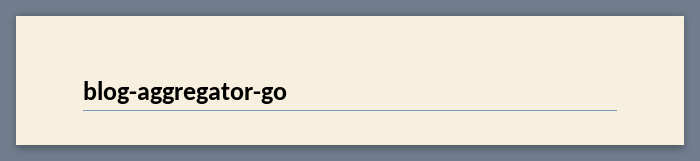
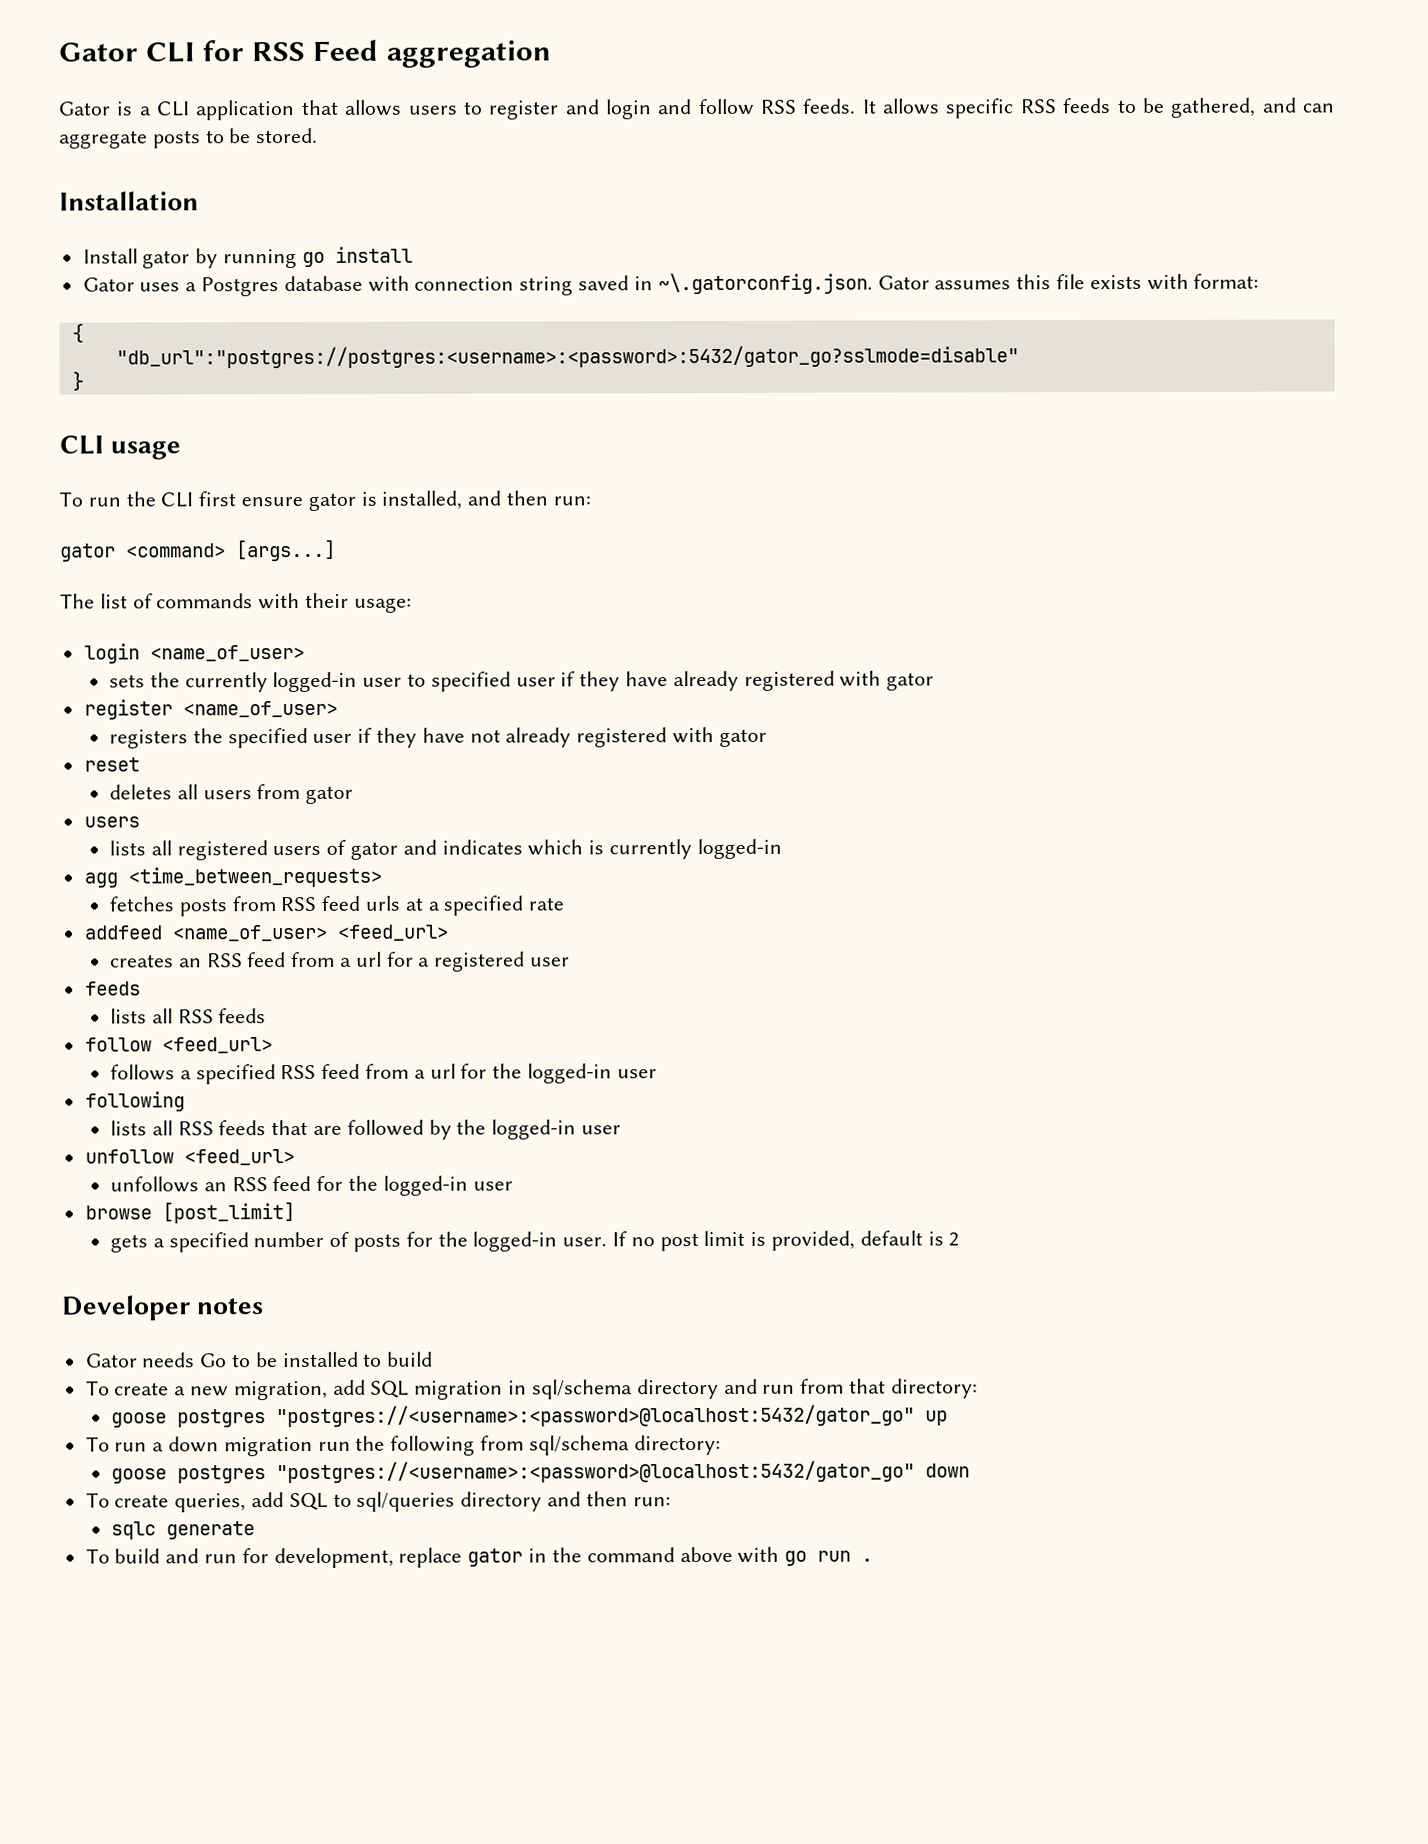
[83,81,287,104] blog-aggregator-go -> [58,39,551,68] [58,97,1335,121] [59,127,319,149] [59,191,199,211] [82,246,413,269] [82,272,1260,297] [71,323,84,343] [115,345,1019,369] [71,371,84,391] [59,435,182,460] [59,490,591,511] [60,539,336,562] [60,592,412,613] [83,643,305,664] [108,670,935,693] [83,699,338,720] [108,726,767,749] [83,757,140,772] [108,784,354,804] [83,816,140,828] [108,838,782,861] [83,866,382,888] [108,895,565,917] [84,924,449,942] [109,951,571,972] [84,981,141,996] [109,1008,267,1024] [84,1037,273,1054] [109,1063,657,1085] [84,1091,185,1112] [109,1119,622,1140] [84,1149,295,1166] [109,1175,513,1196] [84,1202,295,1224] [109,1230,960,1253] [61,1295,264,1321] [85,1351,434,1368] [85,1378,978,1401] [110,1404,948,1428] [85,1434,721,1457] [110,1460,970,1484] [85,1491,671,1513] [110,1521,255,1540] [85,1546,874,1569] Gator CLI for RSS Feed aggregation // Gator is a CLI application that allows users to register and login and follow RSS feeds. It allows specific RSS feeds to be gathered, and can aggregate posts to be stored. // Installation // Install gator by running go install // Gator uses a Postgres database with connection string saved in ~\.gatorconfig.json. Gator assumes this file exists with format: // { // "db_url":"postgres://postgres:<username>:<password>:5432/gator_go?sslmode=disable" // } // CLI usage // To run the CLI first ensure gator is installed, and then run: // gator <command> [args...] // The list of commands with their usage: // login <name_of_user> // sets the currently logged-in user to specified user if they have already registered with gator // register <name_of_user> // registers the specified user if they have not already registered with gator // reset // deletes all users from gator // users // lists all registered users of gator and indicates which is currently logged-in // agg <time_between_requests> // fetches posts from RSS feed urls at a specified rate // addfeed <name_of_user> <feed_url> // creates an RSS feed from a url for a registered user // feeds // lists all RSS feeds // follow <feed_url> // follows a specified RSS feed from a url for the logged-in user // following // lists all RSS feeds that are followed by the logged-in user // unfollow <feed_url> // unfollows an RSS feed for the logged-in user // browse [post_limit] // gets a specified number of posts for the logged-in user. If no post limit is provided, default is 2 // Developer notes // Gator needs Go to be installed to build // To create a new migration, add SQL migration in sql/schema directory and run from that directory: // goose postgres "postgres://<username>:<password>@localhost:5432/gator_go" up // To run a down migration run the following from sql/schema directory: // goose postgres "postgres://<username>:<password>@localhost:5432/gator_go" down // To create queries, add SQL to sql/queries directory and then run: // sqlc generate // To build and run for development, replace gator in the command above with go run .

